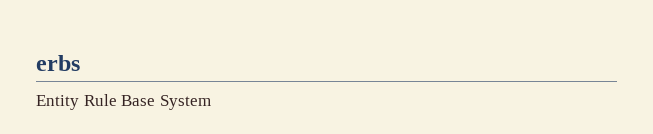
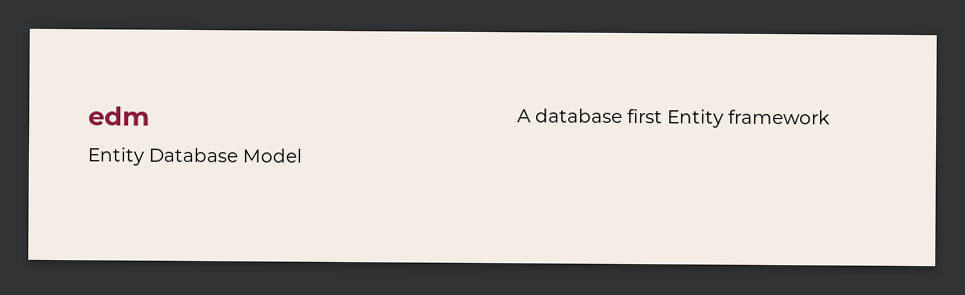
[36,55,80,71] [36,94,211,110] erbs // Entity Rule Base System -> [88,106,150,126] [87,147,302,166] [517,108,830,128] edm // Entity Database Model // A database first Entity framework

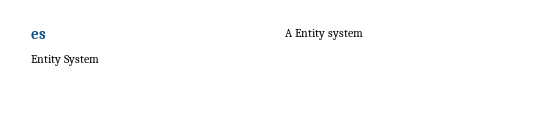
[88,106,150,126] [87,147,302,166] edm // Entity Database Model -> [31,31,46,39] [31,55,100,66] es // Entity System
[535,108,830,128] database first Entity framework -> [295,29,364,40] Entity system

